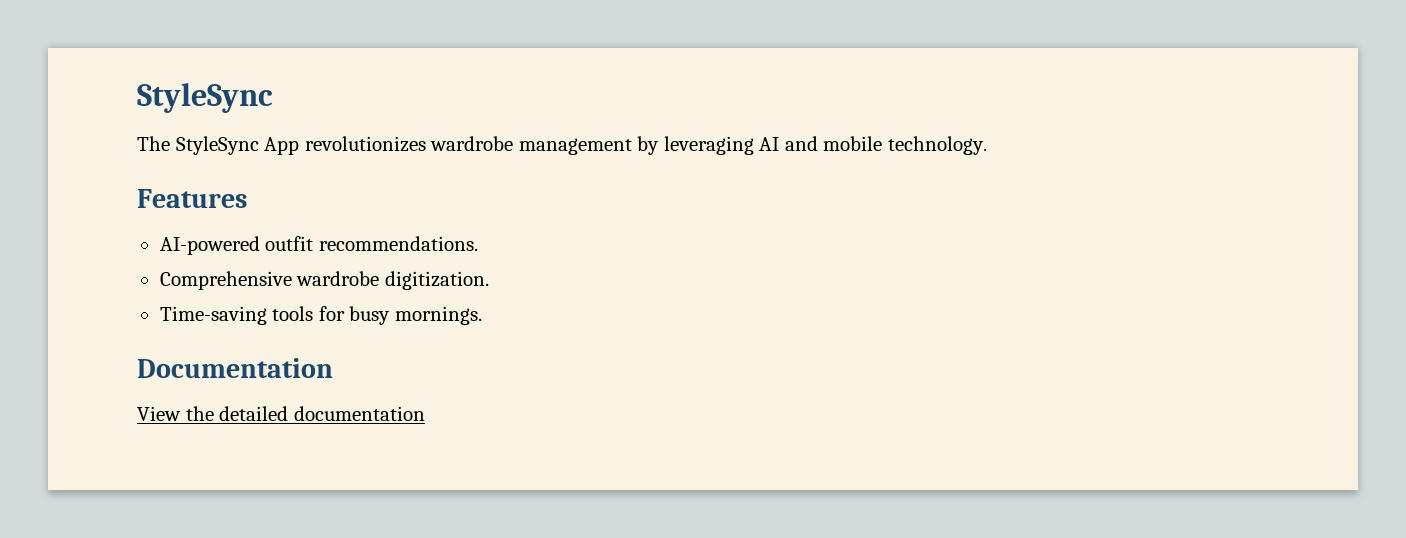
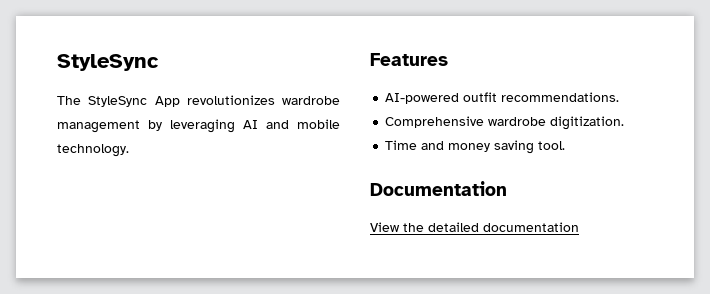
[159,306,482,325] Time-saving tools for busy mornings. -> [385,140,566,154] Time and money saving tool.

